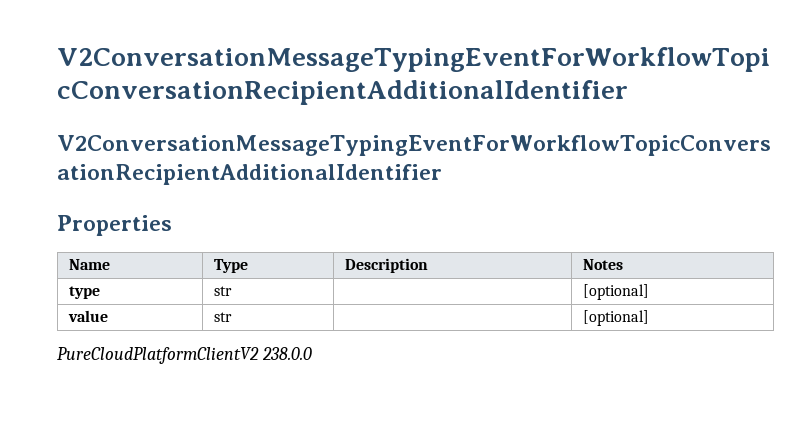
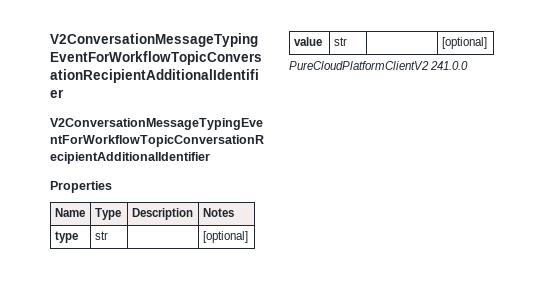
[261,347,312,360] 238.0.0 -> [430,61,469,70] 241.0.0

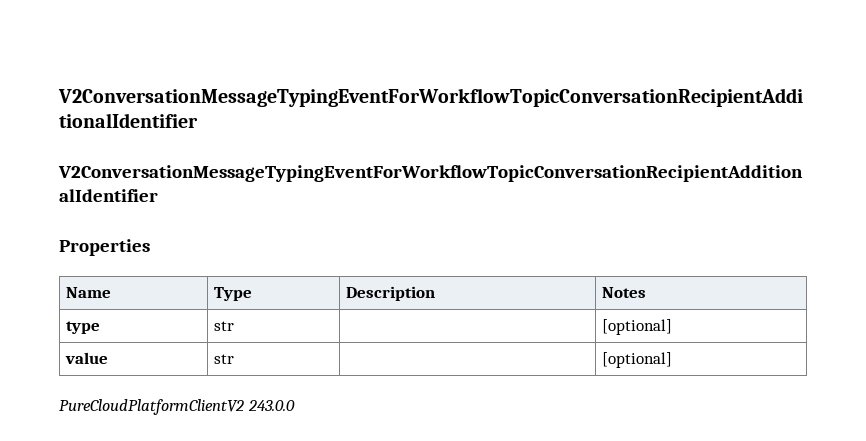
[430,61,469,70] 241.0.0 -> [247,400,295,411] 243.0.0

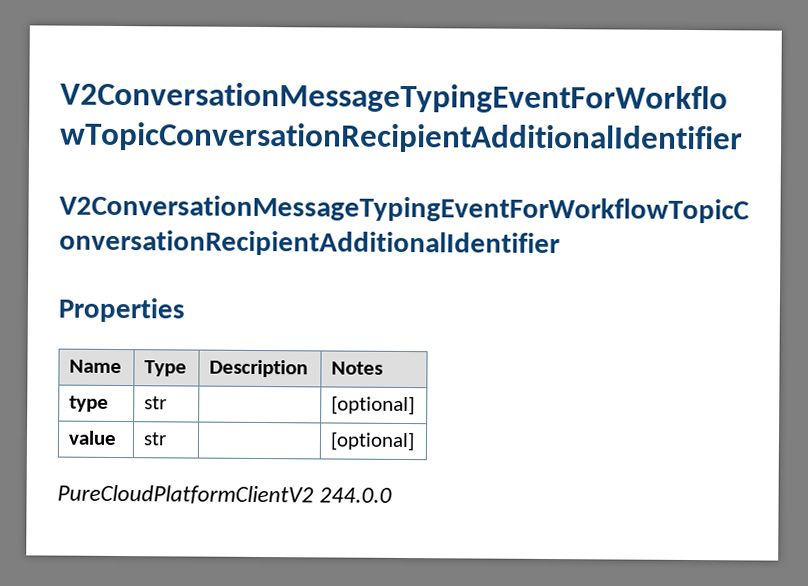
[247,400,295,411] 243.0.0 -> [319,487,393,503] 244.0.0

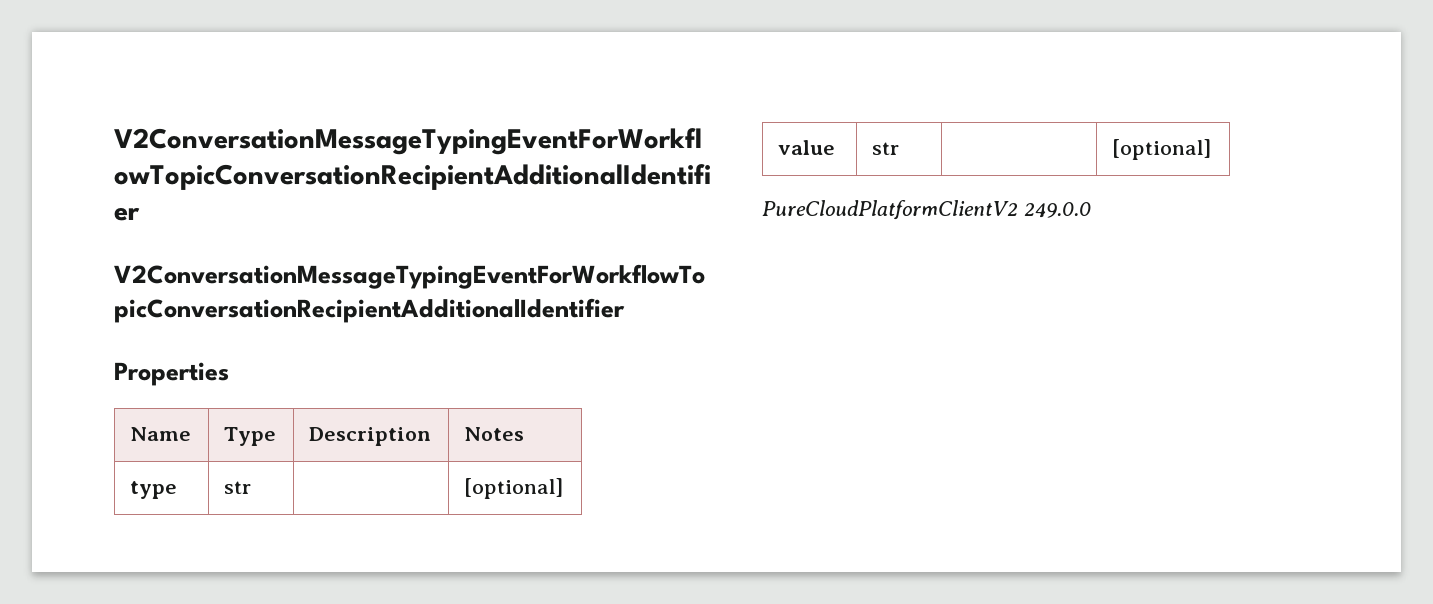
[319,487,393,503] 244.0.0 -> [1023,202,1091,218] 249.0.0

